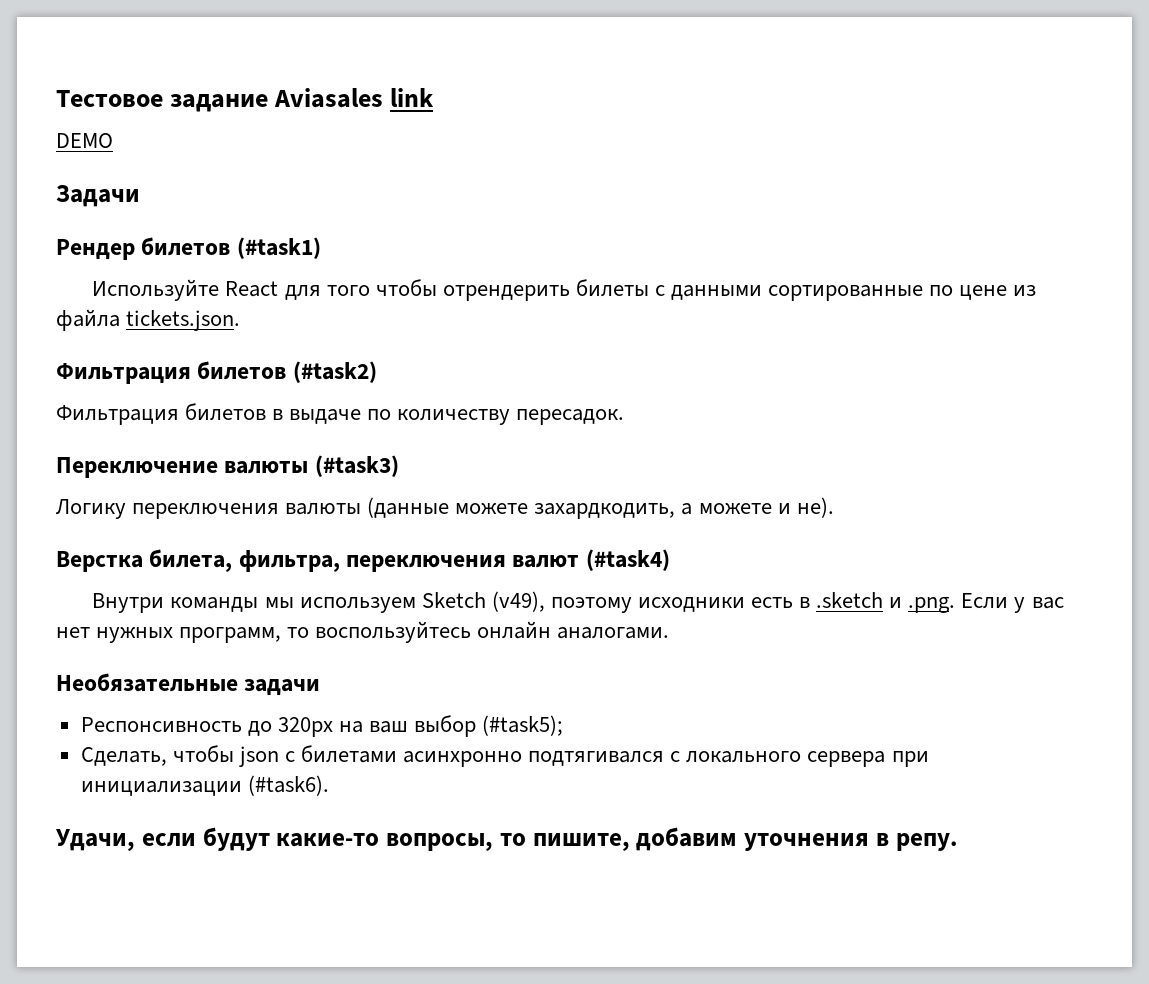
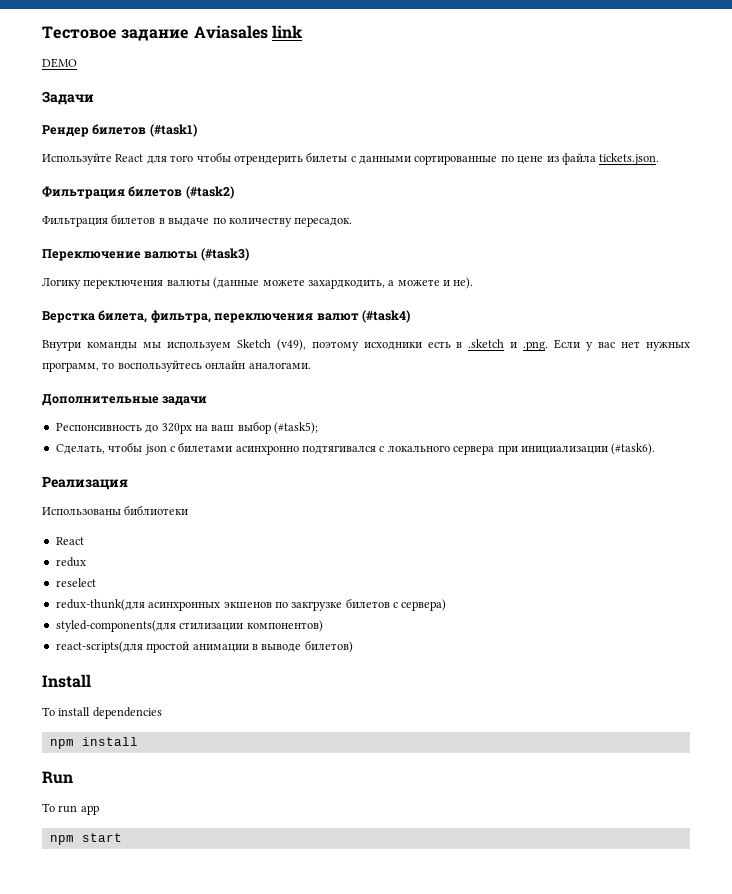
[56,673,238,692] Необязательные -> [42,394,159,406] Дополнительные
[56,827,958,851] Удачи, если будут какие-то вопросы, то пишите, добавим уточнения в репу. -> [42,477,128,490] [42,505,189,515] [55,537,84,545] [55,557,86,567] [55,578,96,587] [55,598,447,611] [55,620,323,632] [55,640,353,653] [42,674,91,688] [42,707,162,719] [49,737,138,749] [42,771,73,784] [42,803,99,815] [49,833,122,845] Реализация // Использованы библиотеки // React // redux // reselect // redux-thunk(для асинхронных экшенов по закгрузке билетов с сервера) // styled-components(для стилизации компонентов) // react-scripts(для простой анимации в выводе билетов) // Install // To install dependencies // npm install // Run // To run app // npm start

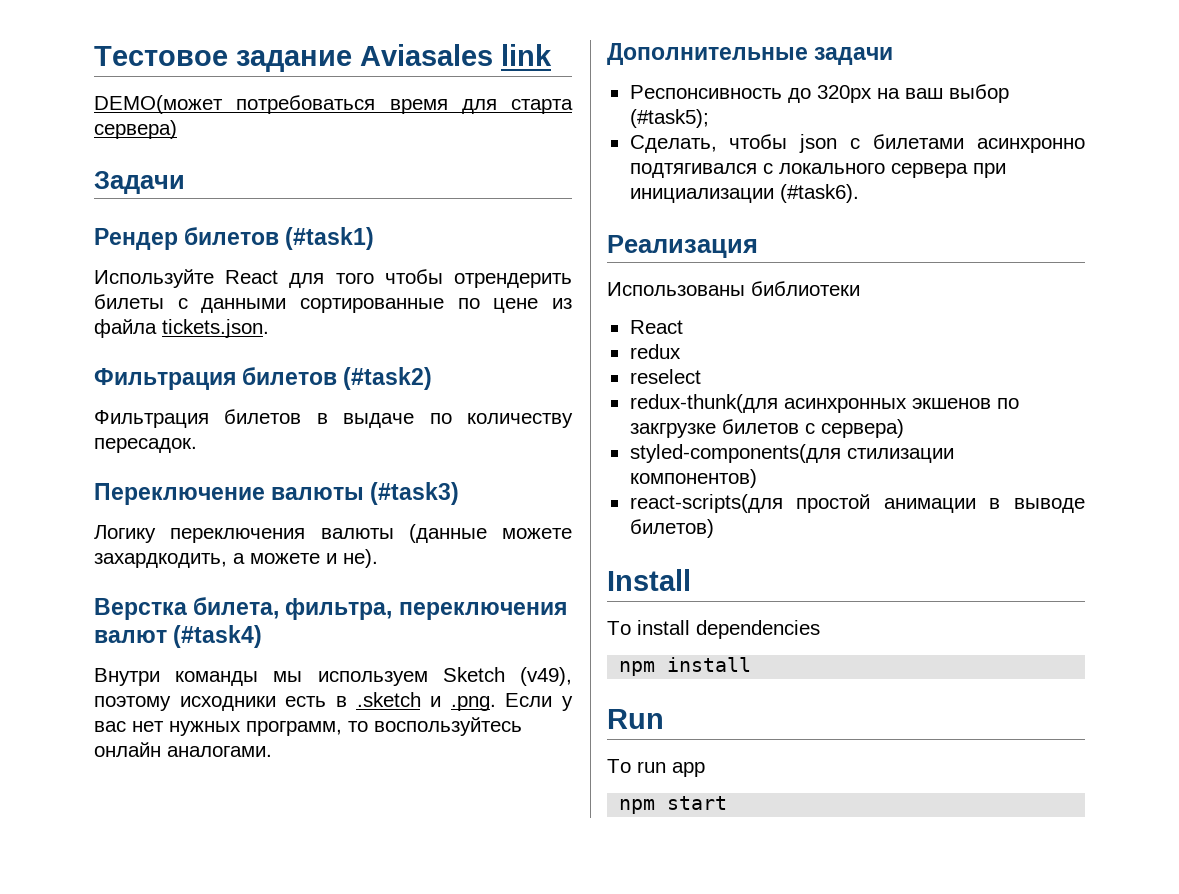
[42,58,77,68] DEMO -> [94,95,573,114] [94,120,177,139] DEMO(может потребоваться время для старта сервера)

